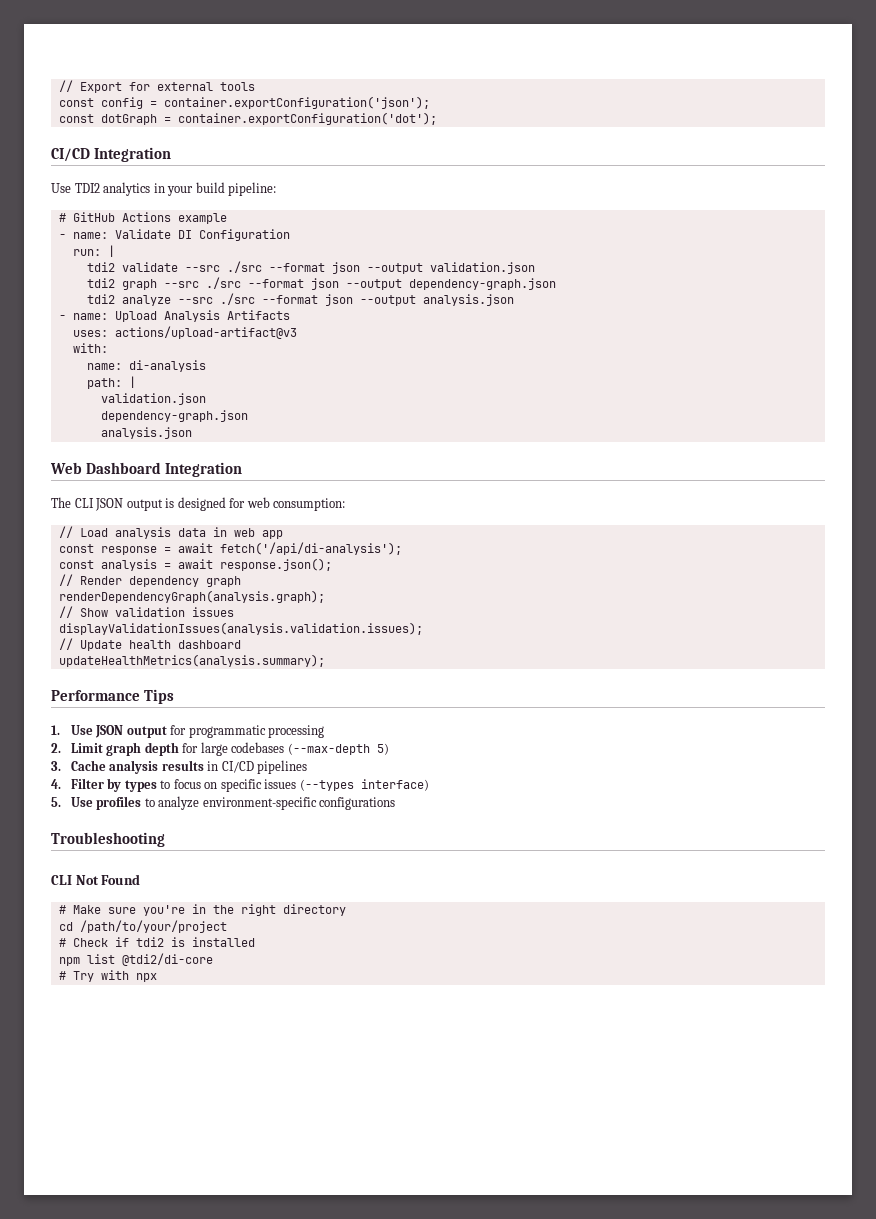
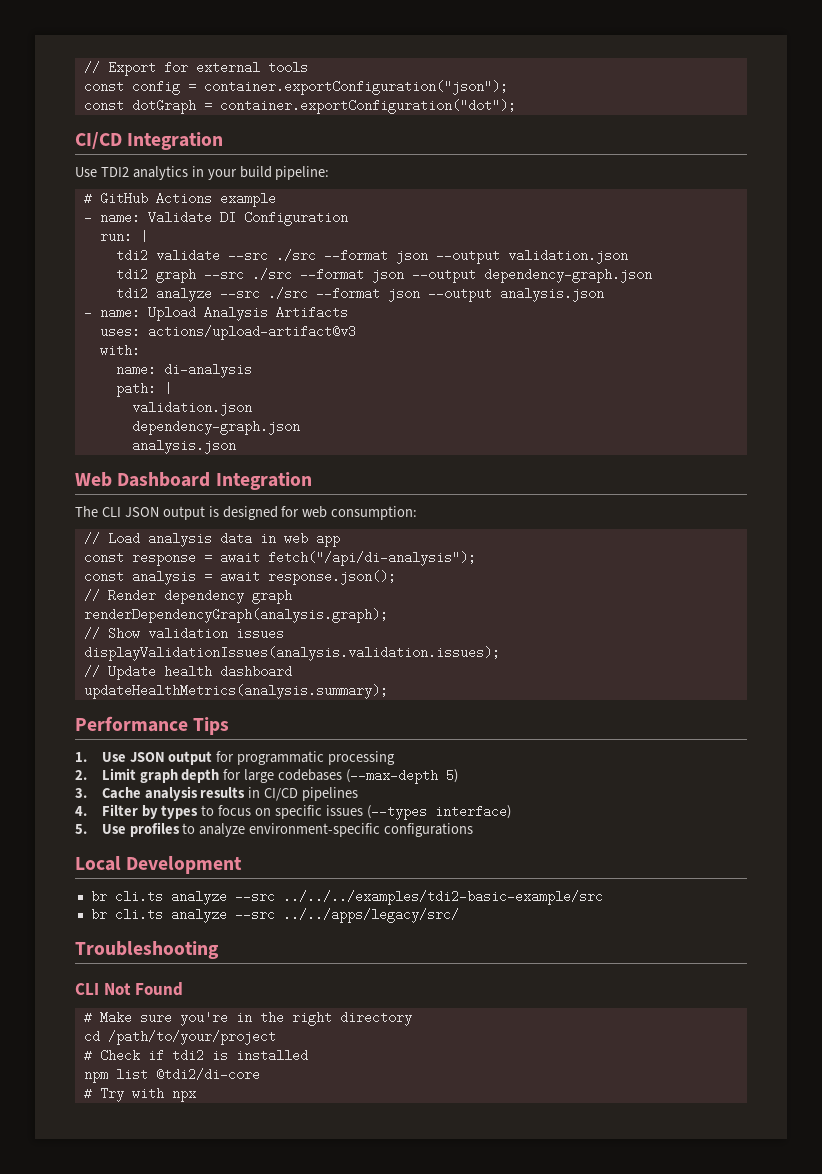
[163,96,430,109] container.exportConfiguration('json'); -> [203,80,508,95] container.exportConfiguration("json");
[177,112,437,125] container.exportConfiguration('dot'); -> [219,99,516,114] container.exportConfiguration("dot");
[219,542,402,555] fetch('/api/di-analysis'); -> [267,551,476,566] fetch("/api/di-analysis");
(396, 803) none -> [75,856,243,874] [90,890,603,905] [90,908,459,923] // Local Development // br cli.ts analyze --src ../../../examples/tdi2-basic-example/src // br cli.ts analyze --src ../../apps/legacy/src/

